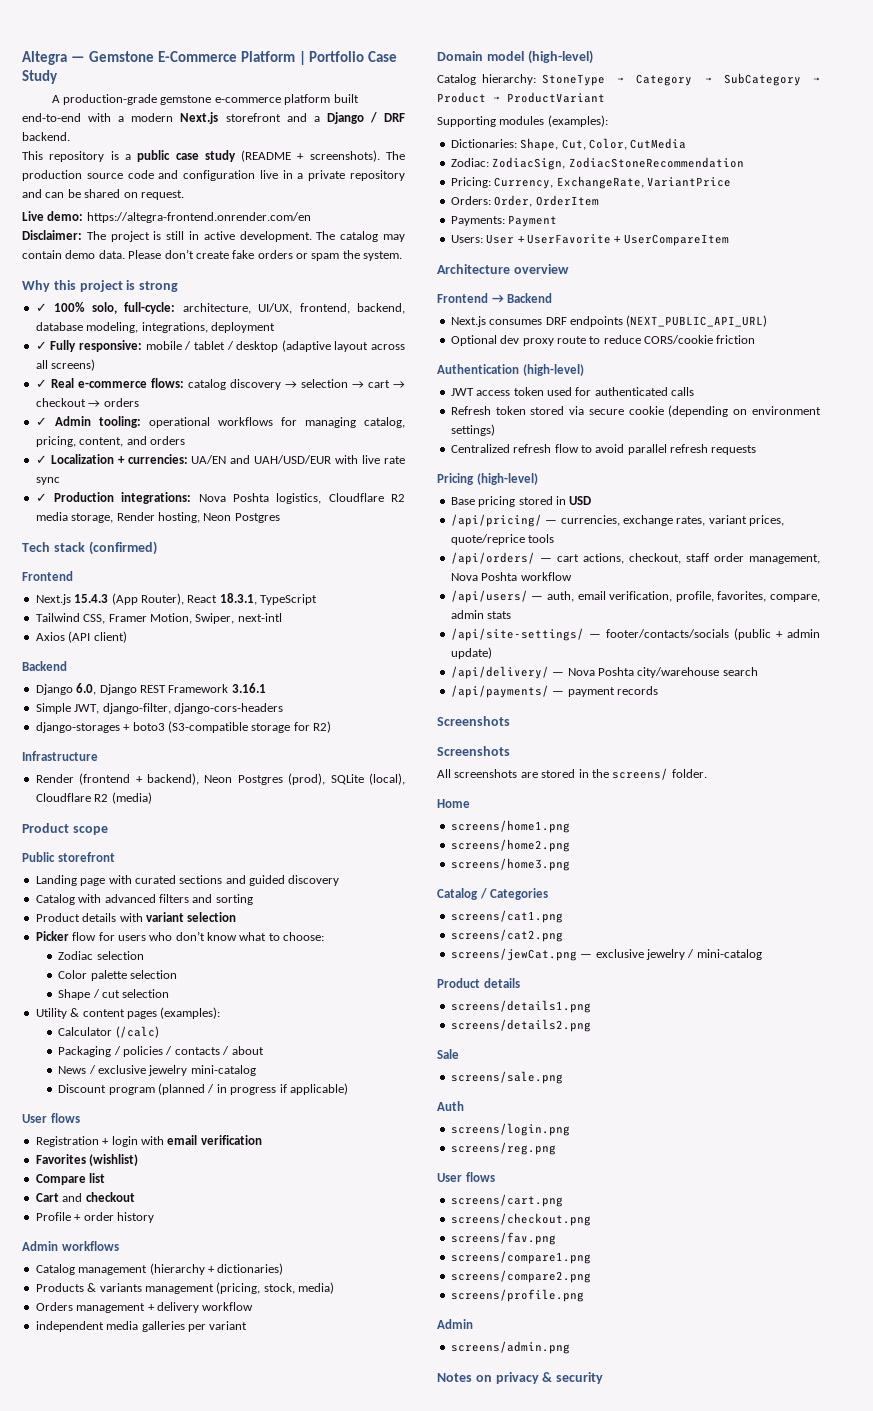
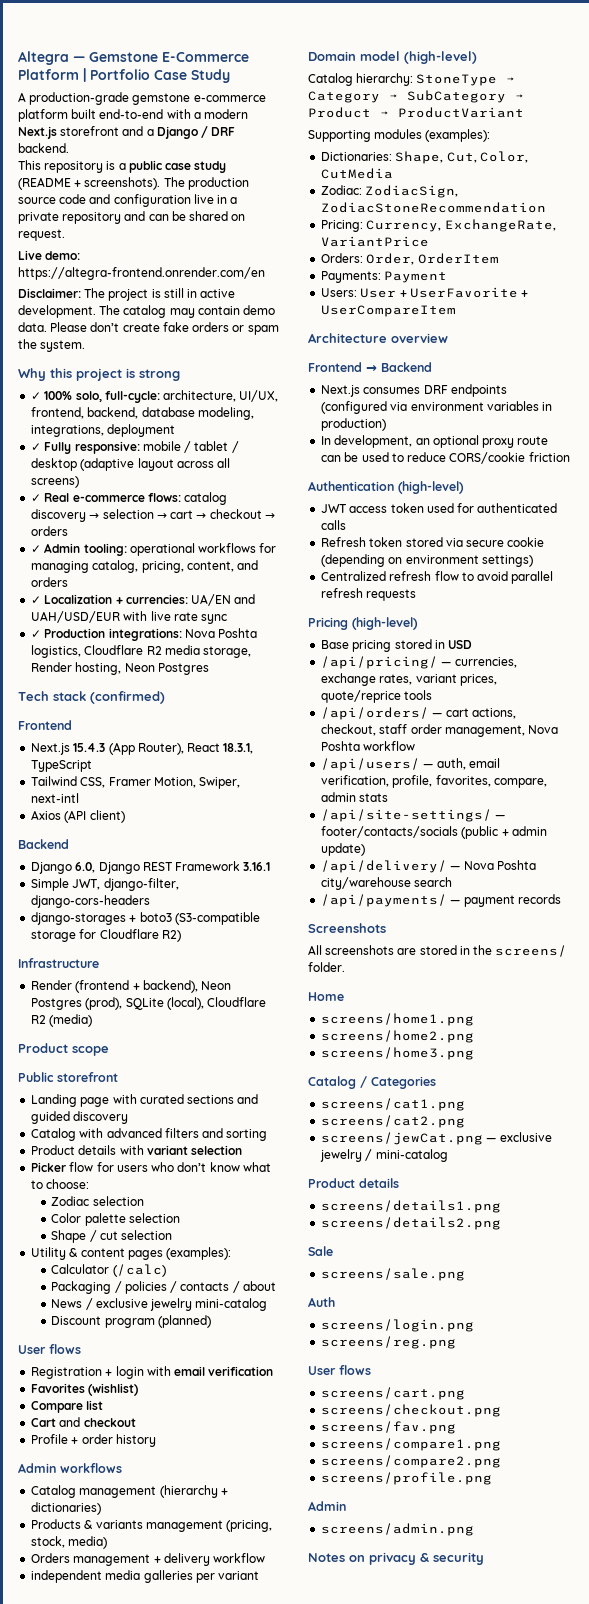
(310, 726) none -> [99,929,159,939] Cloudflare
[158,1083,348,1095] (planned / in progress if applicable) -> [157,1315,211,1328] (planned)
[626,315,768,327] [450,335,586,346] (NEXT_PUBLIC_API_URL) // Optional dev proxy route -> [321,401,553,414] [321,418,387,431] [321,435,549,448] [321,452,389,462] (configured via environment variables in production) // In development, an optional proxy route can be used
[437,746,510,756] // Screenshots -> (386, 928) none

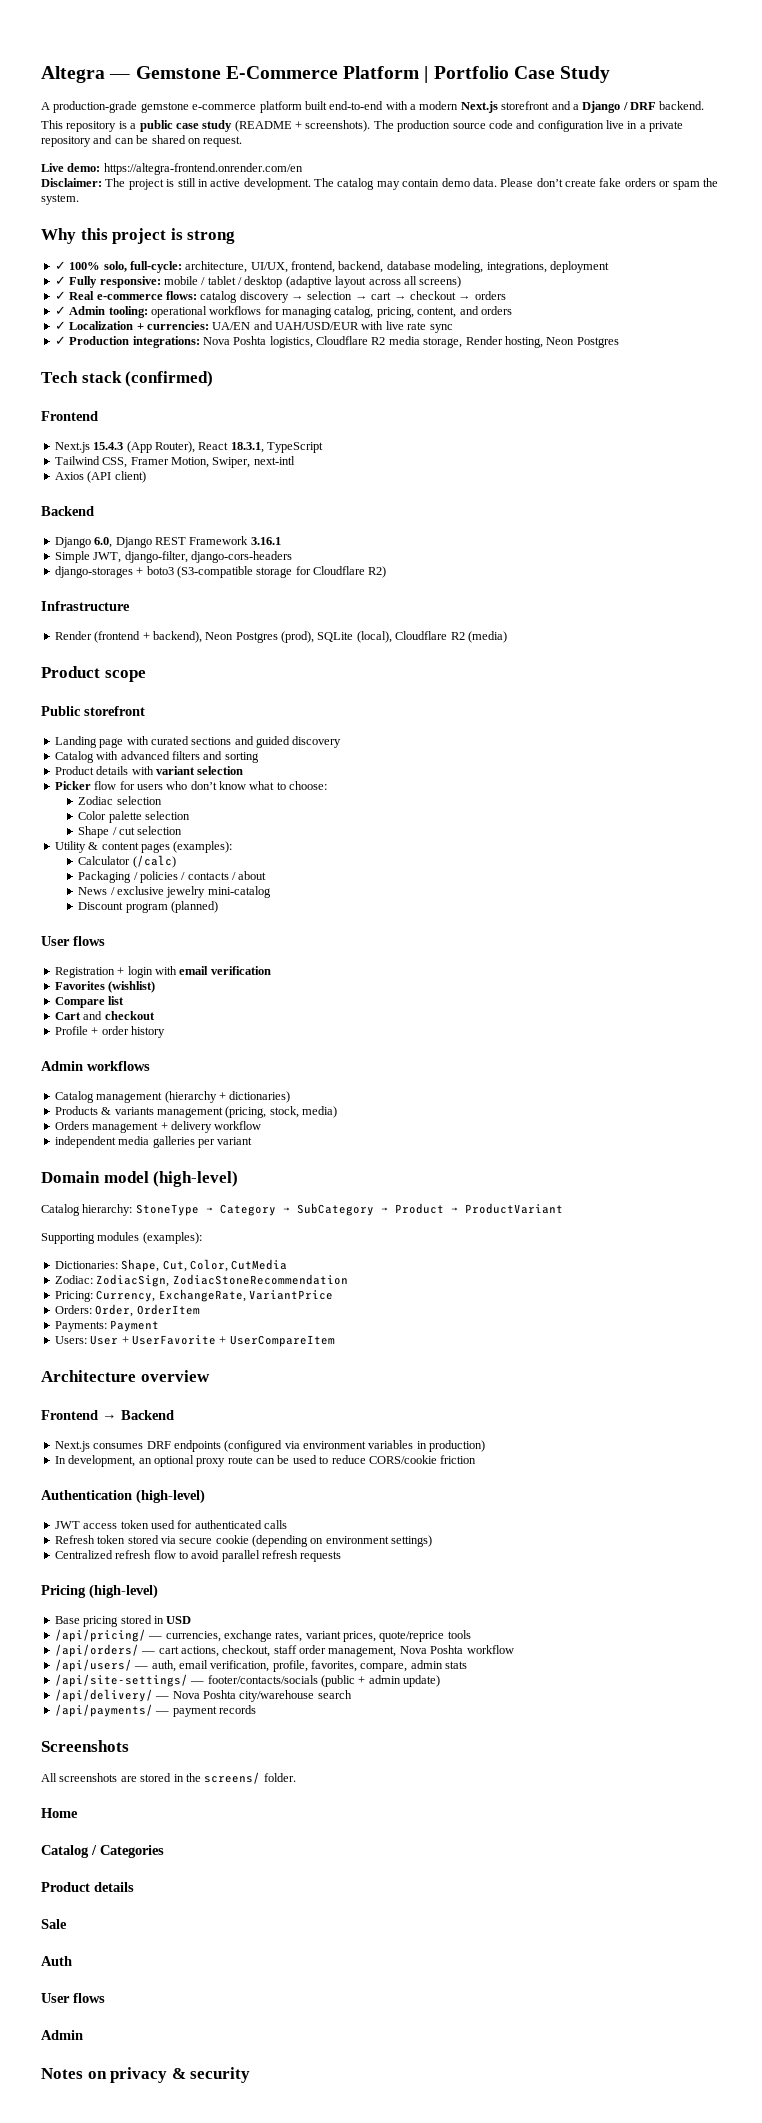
[321,1013,475,1026] [321,1030,475,1043] [321,1047,475,1060] // screens/home1.png // screens/home2.png // screens/home3.png -> (78, 1813) none
[321,1098,466,1111] [321,1115,466,1128] [321,1132,552,1145] [320,1149,448,1162] [308,1178,399,1188] [321,1200,502,1213] [321,1217,502,1230] // screens/cat1.png // screens/cat2.png // screens/jewCat.png — exclusive jewelry / mini-catalog // Product details // screens/details1.png // screens/details2.png -> [41,1882,134,1892] // Product details
[321,1268,466,1281] // screens/sale.png -> (67, 1924) none
[321,1319,475,1332] [321,1336,457,1349] [308,1365,371,1375] [321,1387,466,1400] [321,1404,502,1417] [321,1421,457,1434] [321,1438,502,1451] [321,1455,502,1468] [321,1472,493,1485] [308,1501,346,1511] [321,1523,475,1536] // screens/login.png // screens/reg.png // User flows // screens/cart.png // screens/checkout.png // screens/fav.png // screens/compare1.png // screens/compare2.png // screens/profile.png // Admin // screens/admin.png -> [41,1993,105,2003] [41,2030,83,2040] // User flows // Admin

